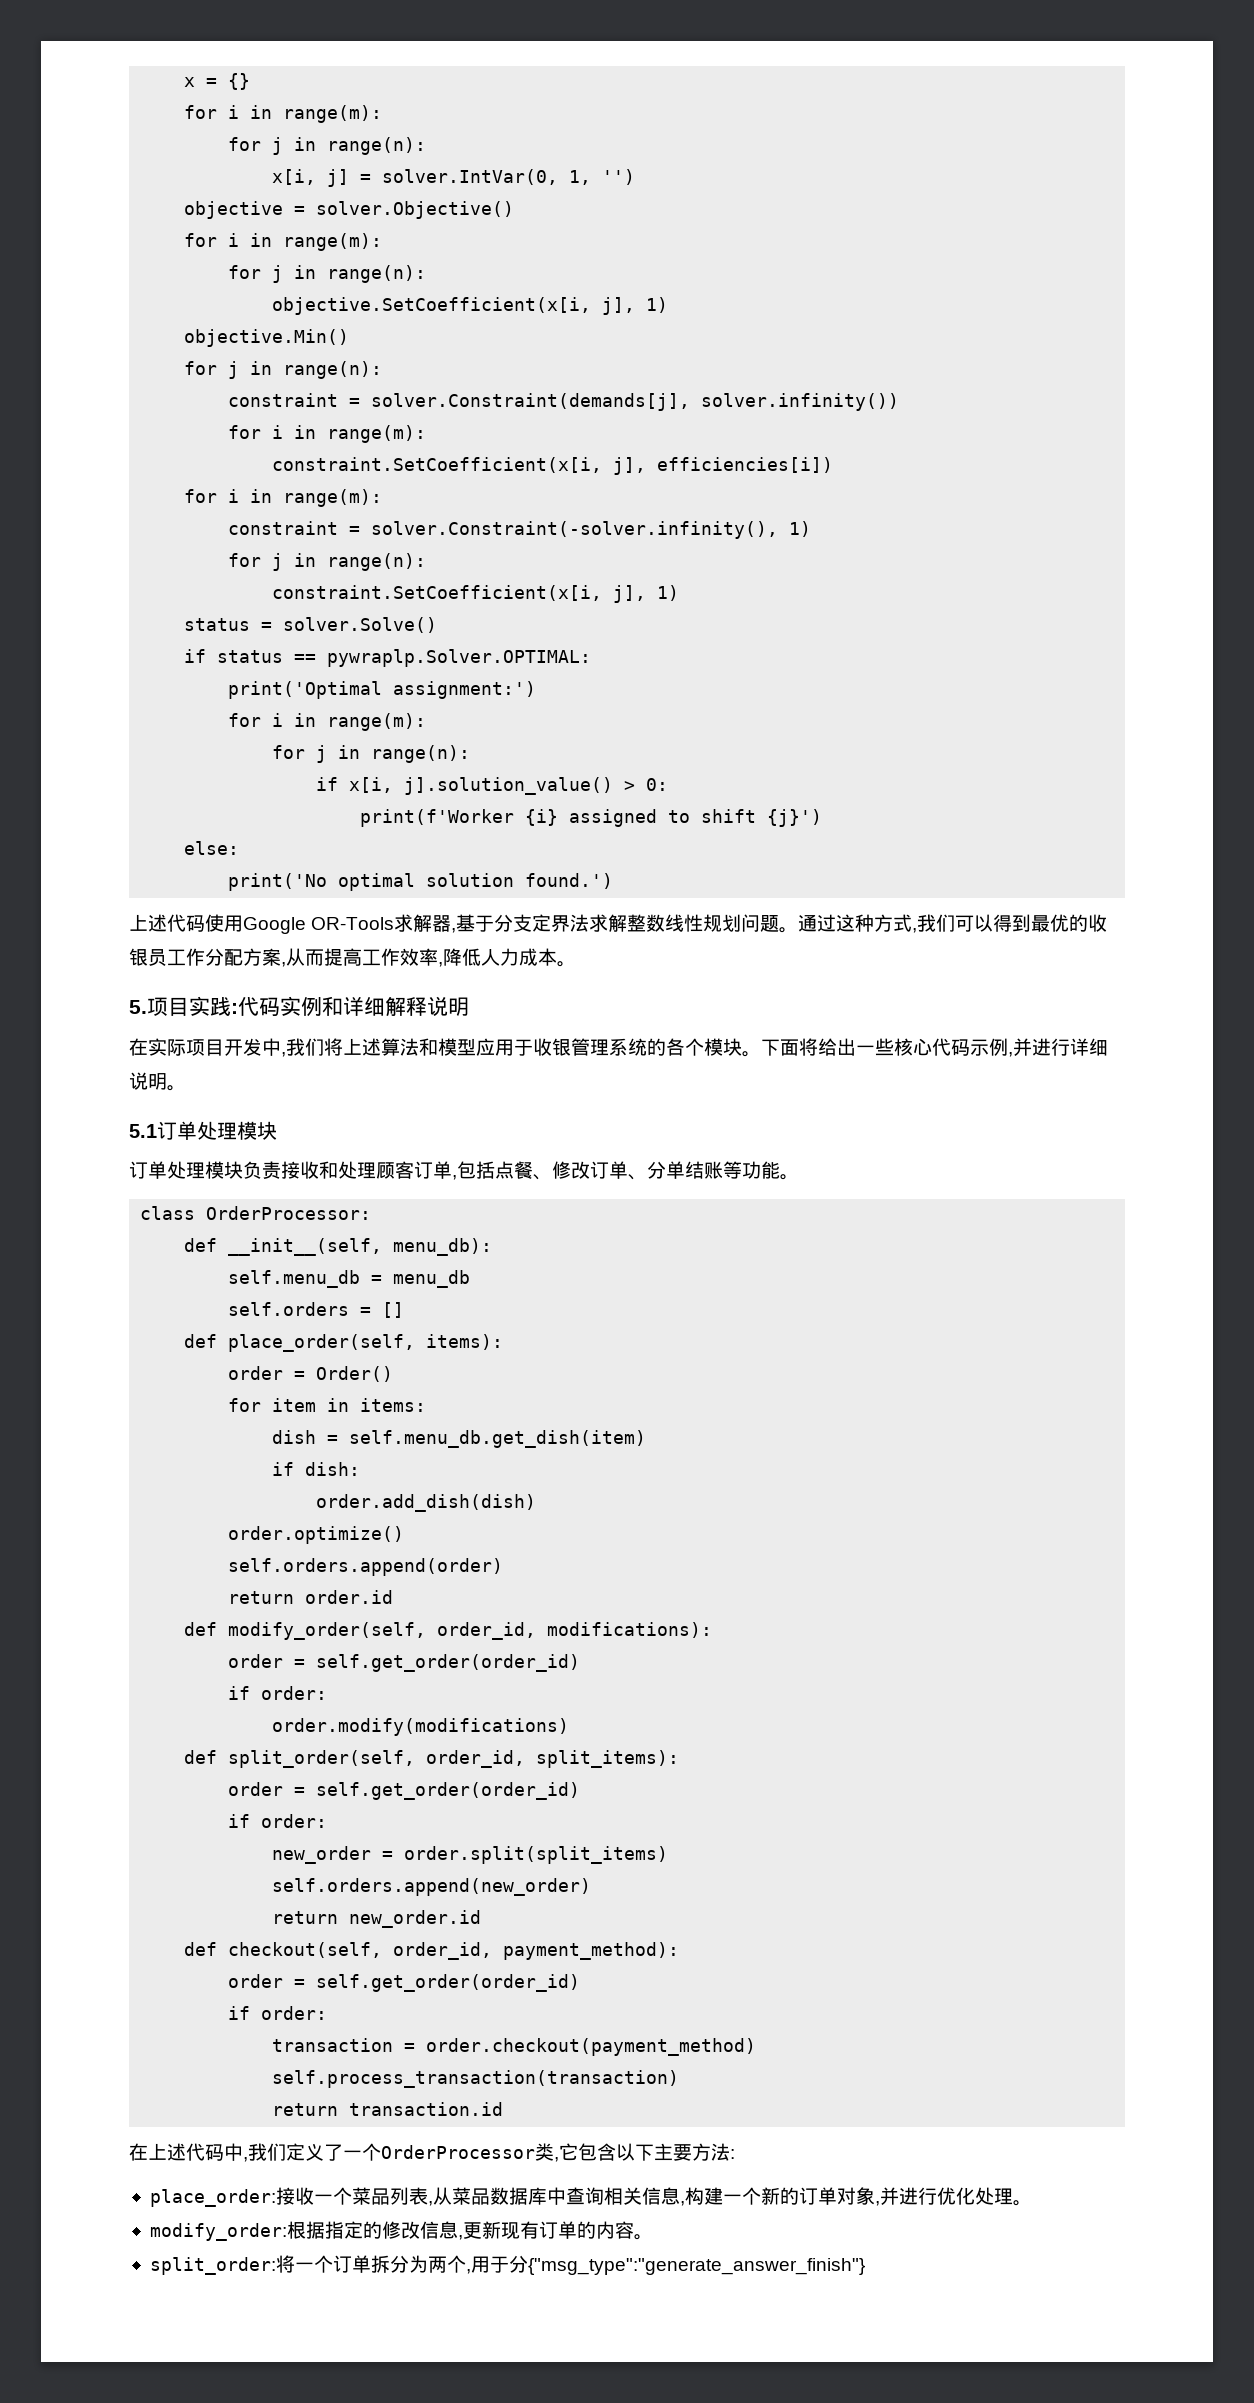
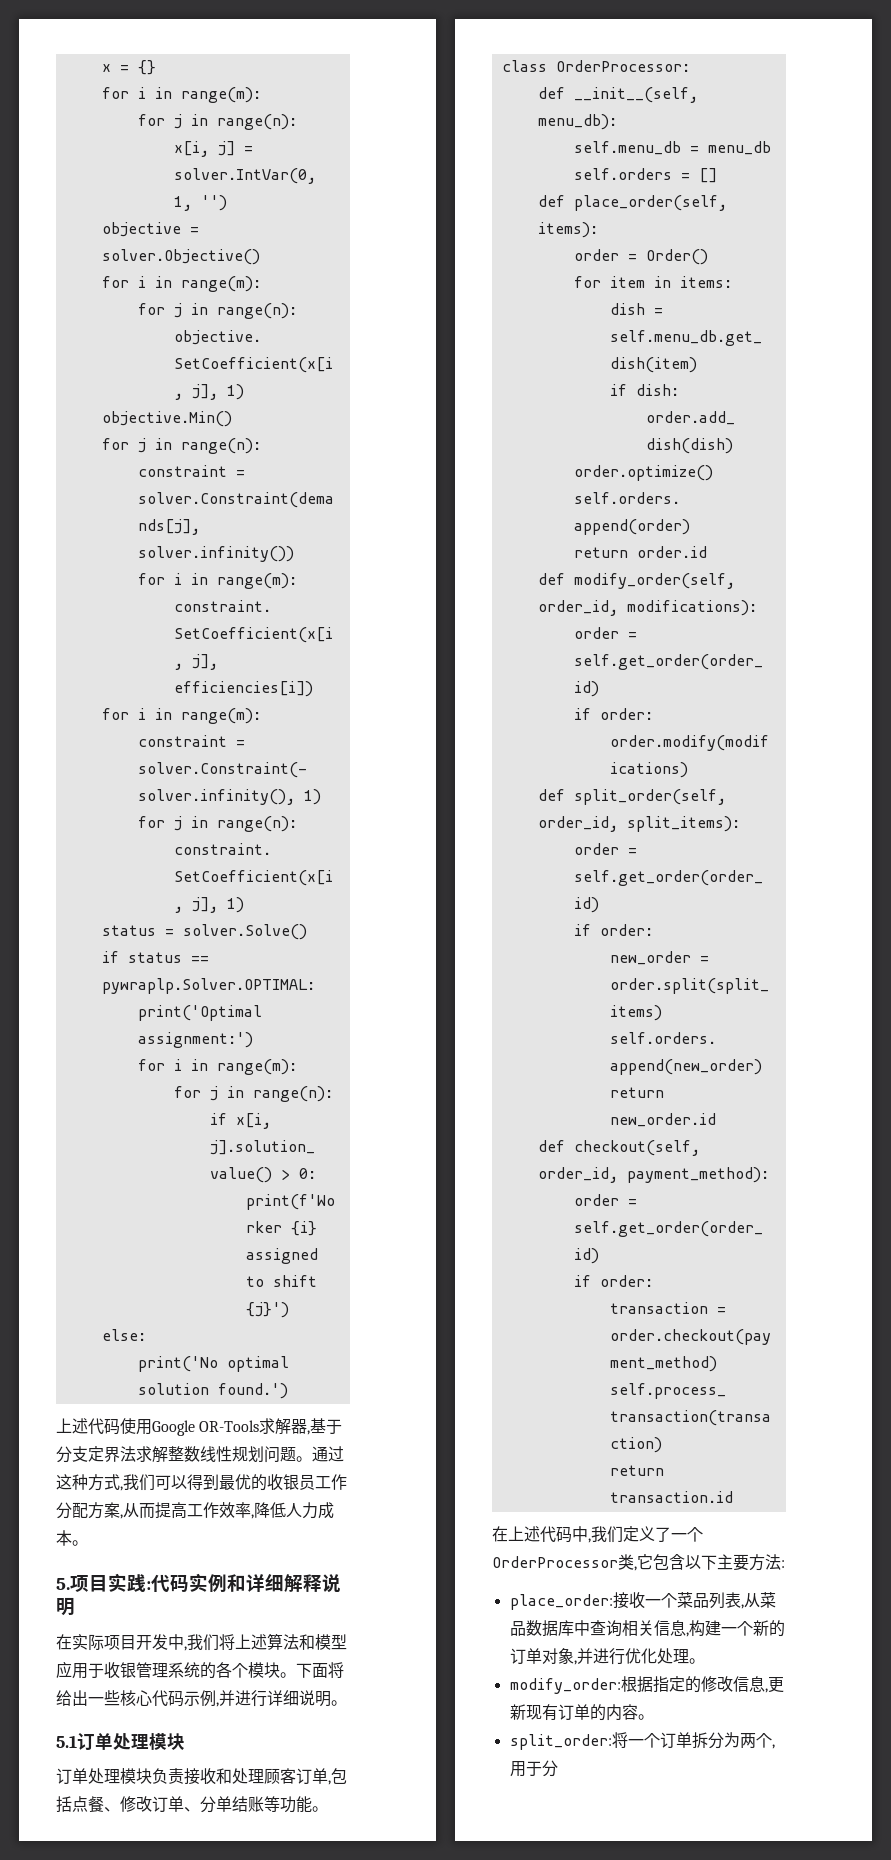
[527,2258,865,2275] {"msg_type":"generate_answer_finish"} -> (558, 1768) none

